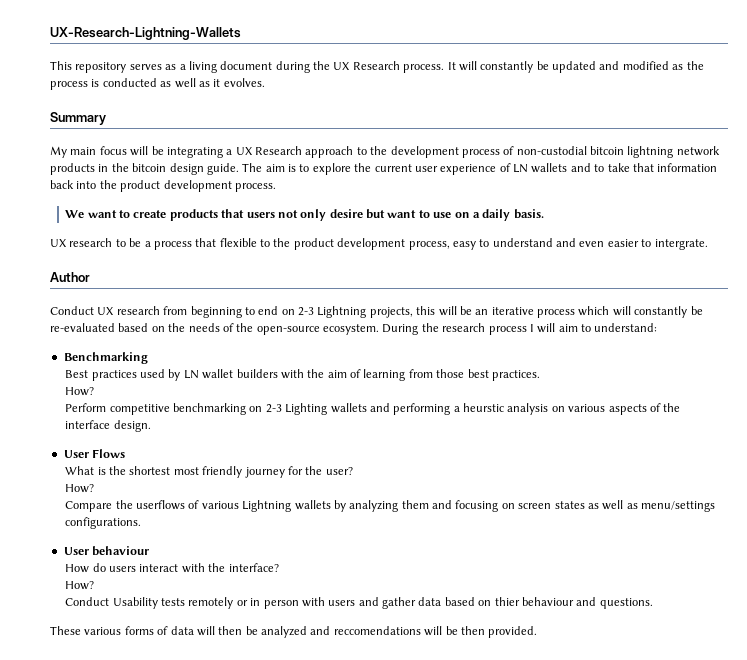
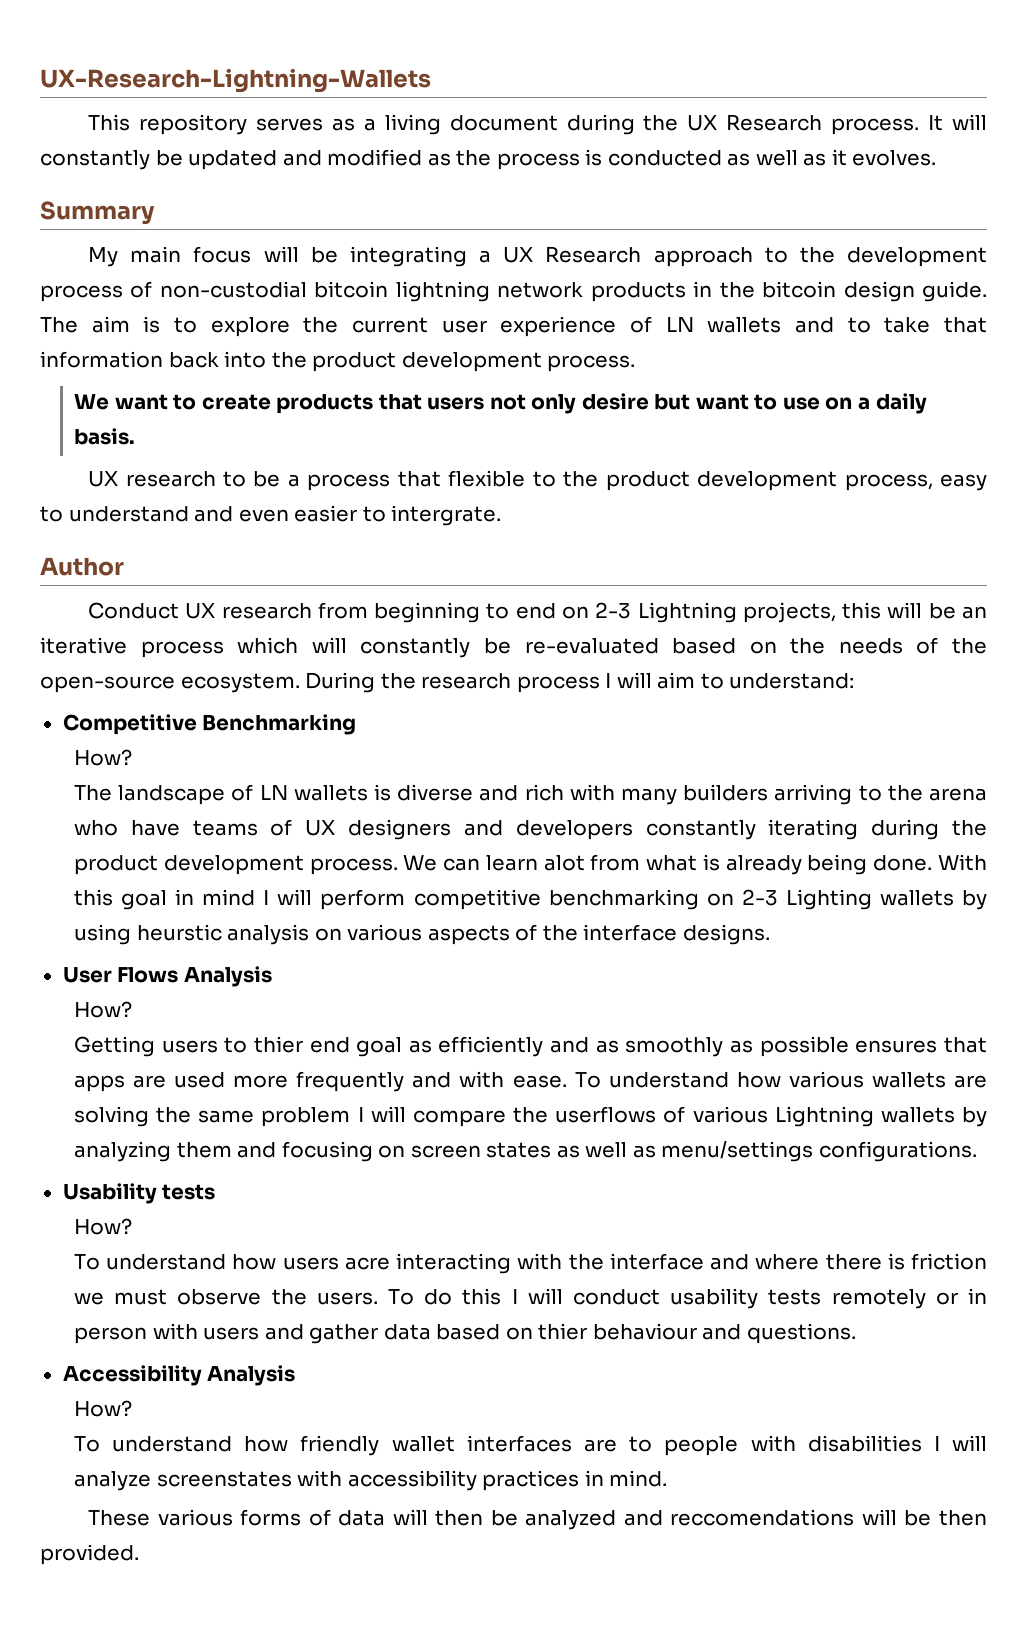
(658, 327) none -> [62,714,197,735] Competitive
[65,369,540,381] [65,387,95,396] [65,403,107,412] Best practices used by LN wallet builders with the aim of learning from those best practices. // How? // Perform -> [73,749,132,766] [73,784,987,805] [73,819,987,840] [73,854,987,875] [73,889,406,910] How? // The landscape of LN wallets is diverse and rich with many builders arriving to the arena who have teams of UX designers and developers constantly iterating during the product development process. We can learn alot from what is already being done. With this goal in mind I will perform
[369,403,460,415] and performing a -> [961,890,987,910] [73,924,131,945] by using
[113,420,151,432] design. -> [682,924,770,945] designs.
[65,466,353,478] [65,484,95,493] [65,501,113,512] // What is the shortest most friendly journey for the user? // How? // Compare -> [183,966,272,987] [73,1001,132,1018] [73,1036,987,1057] [73,1071,987,1092] [73,1106,506,1127] Analysis // How? // Getting users to thier end goal as efficiently and as smoothly as possible ensures that apps are used more frequently and with ease. To understand how various wallets are solving the same problem I will compare
[63,546,150,556] [65,563,279,573] [65,581,95,590] [65,597,158,609] User behaviour // How do users interact with the interface? // How? // Conduct Usability -> [62,1183,216,1204] [73,1218,132,1235] [73,1253,987,1274] [73,1288,759,1309] Usability tests // How? // To understand how users acre interacting with the interface and where there is friction we must observe the users. To do this I will conduct usability
(653, 603) none -> [62,1365,296,1386] [73,1400,132,1417] [73,1435,988,1456] [73,1470,668,1491] // Accessibility Analysis // How? // To understand how friendly wallet interfaces are to people with disabilities I will analyze screenstates with accessibility practices in mind.

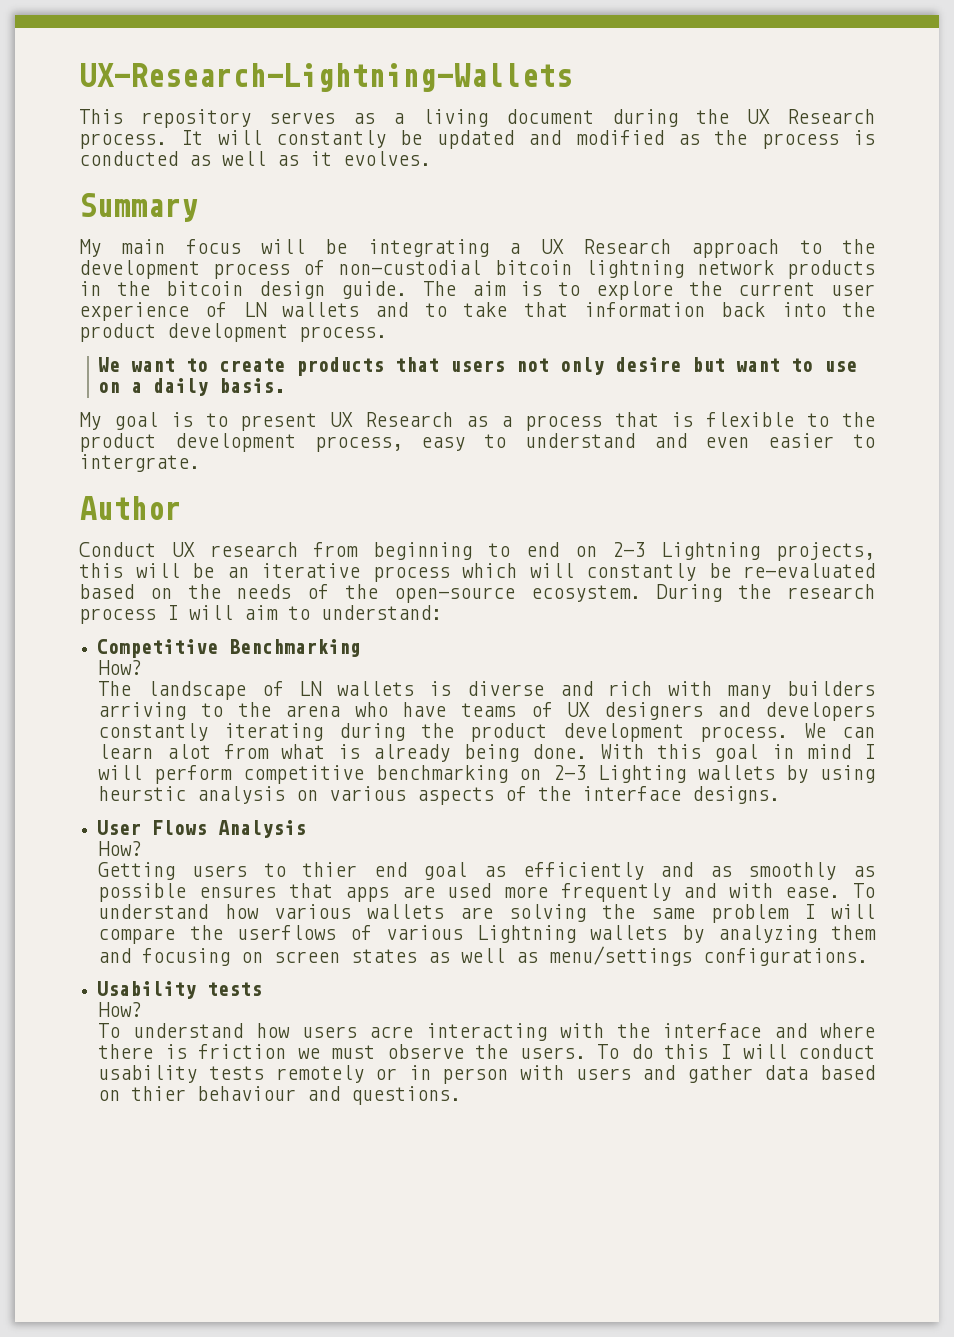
[88,471,281,487] UX research to be -> [79,412,488,431] My goal is to present UX Research as
(441, 479) none -> [671,412,694,427] is
[62,1365,296,1386] [73,1400,132,1417] [73,1435,988,1456] [73,1470,668,1491] [88,1509,987,1530] [40,1544,139,1565] // Accessibility Analysis // How? // To understand how friendly wallet interfaces are to people with disabilities I will analyze screenstates with accessibility practices in mind. // These various forms of data will then be analyzed and reccomendations will be then provided. -> (462, 1095) none

